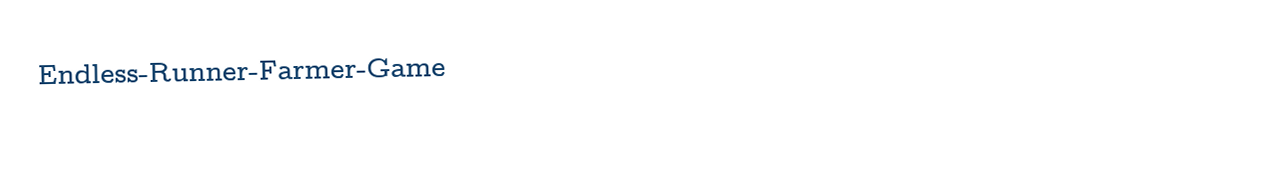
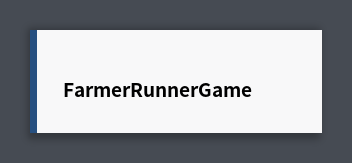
[37,56,446,85] Endless-Runner-Farmer-Game -> [63,83,252,97] FarmerRunnerGame

